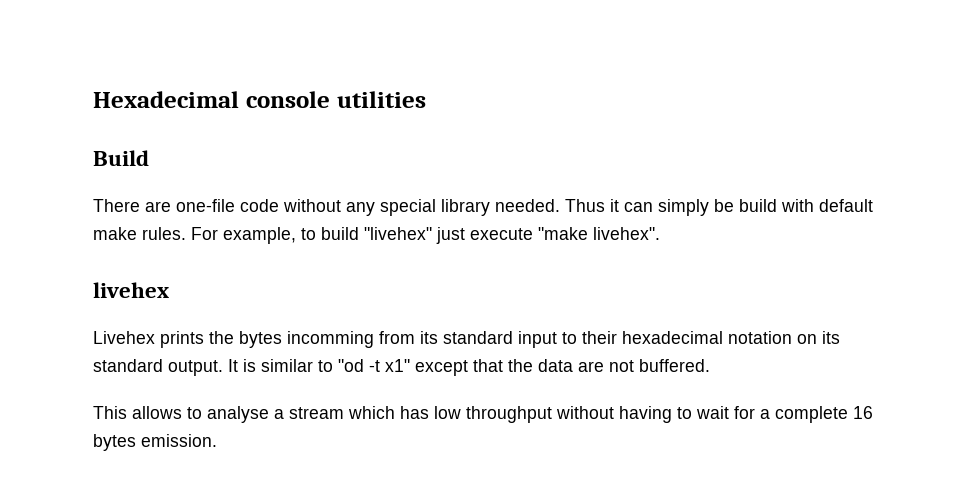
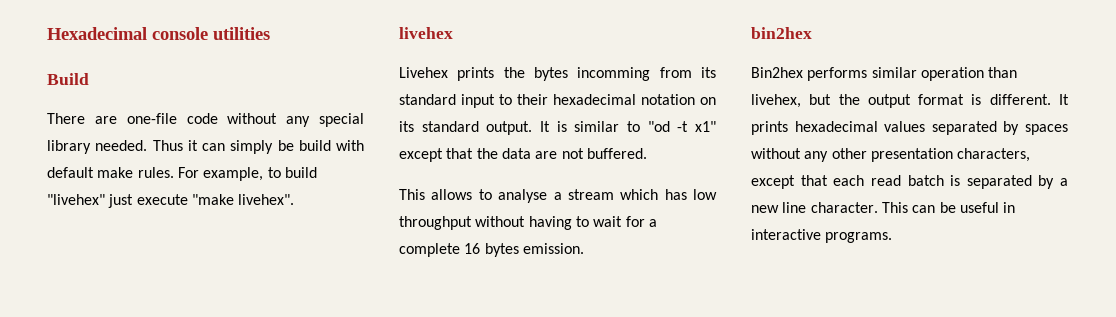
(217, 440) none -> [751,27,812,39] [751,67,1018,81] [751,94,1069,108] [751,121,1068,135] [751,148,1031,162] [751,175,1068,189] [751,202,1016,213] [751,229,893,243] // bin2hex // Bin2hex performs similar operation than livehex, but the output format is different. It prints hexadecimal values separated by spaces without any other presentation characters, except that each read batch is separated by a new line character. This can be useful in interactive programs.

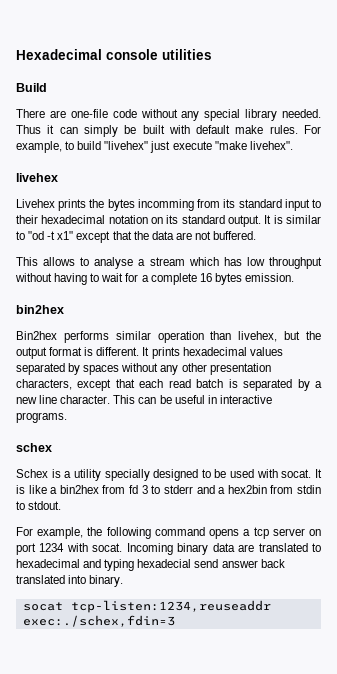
[298,140,331,151] build -> [142,125,165,134] built
(893, 237) none -> [16,443,52,452] [16,469,322,481] [16,485,321,494] [16,501,62,510] [16,527,321,539] [16,543,322,555] [16,559,285,571] [16,575,124,587] [22,600,271,613] [22,615,175,627] // schex // Schex is a utility specially designed to be used with socat. It is like a bin2hex from fd 3 to stderr and a hex2bin from stdin to stdout. // For example, the following command opens a tcp server on port 1234 with socat. Incoming binary data are translated to hexadecimal and typing hexadecial send answer back translated into binary. // socat tcp-listen:1234,reuseaddr exec:./schex,fdin=3

